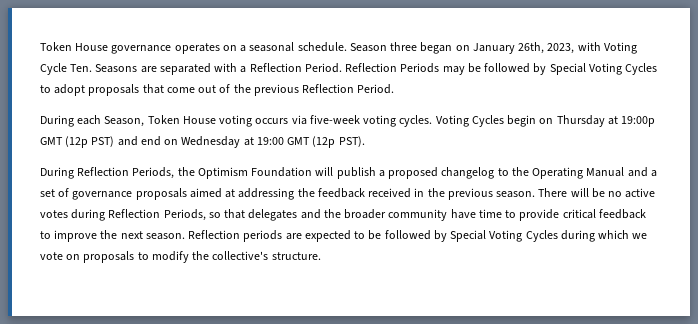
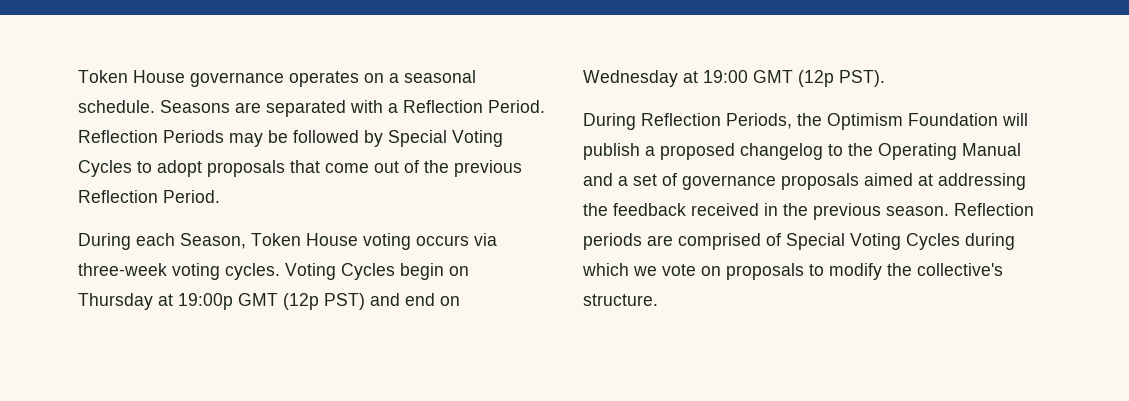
[349,42,637,54] [40,63,93,75] Season three began on January 26th, 2023, with Voting Cycle Ten. -> (155, 106) none
[309,115,360,124] five-week -> [78,263,167,276] three-week
[538,188,656,198] [40,209,646,221] [40,230,447,242] There will be no active votes during Reflection Periods, so that delegates and the broader community have time to provide critical feedback to improve the next season. Reflection periods are expected to be followed by -> [954,203,1034,216] [583,233,781,250] Reflection periods are comprised of

